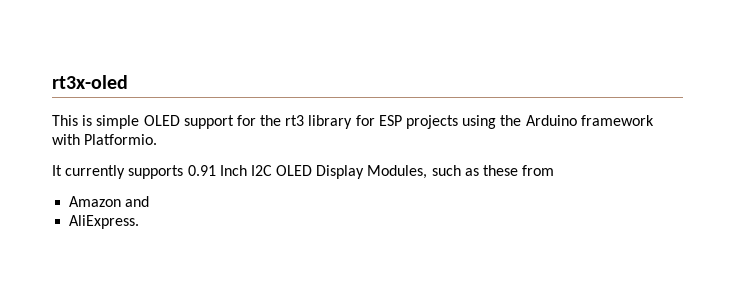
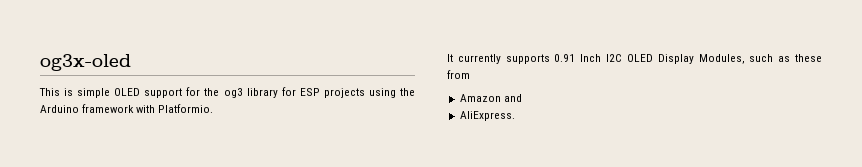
[52,75,128,89] rt3x-oled -> [40,54,131,71] og3x-oled
[285,115,305,126] rt3 -> [223,88,243,98] og3

